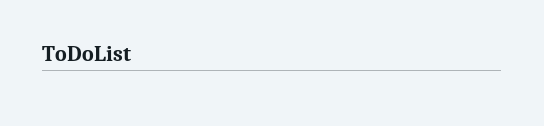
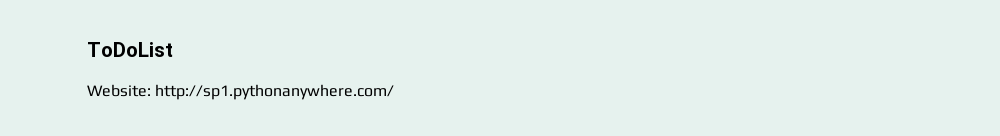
(131, 53) none -> [87,84,395,100] // Website: http://sp1.pythonanywhere.com/

